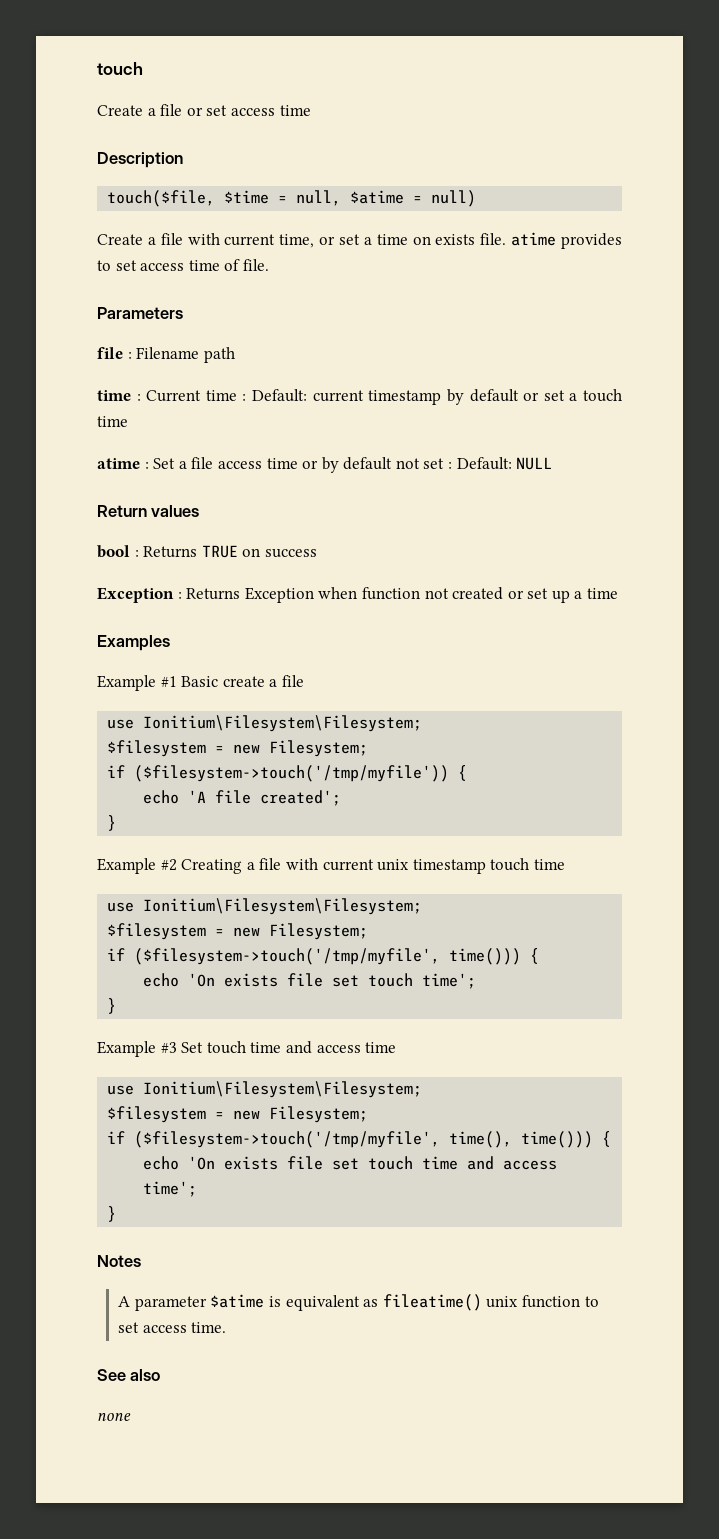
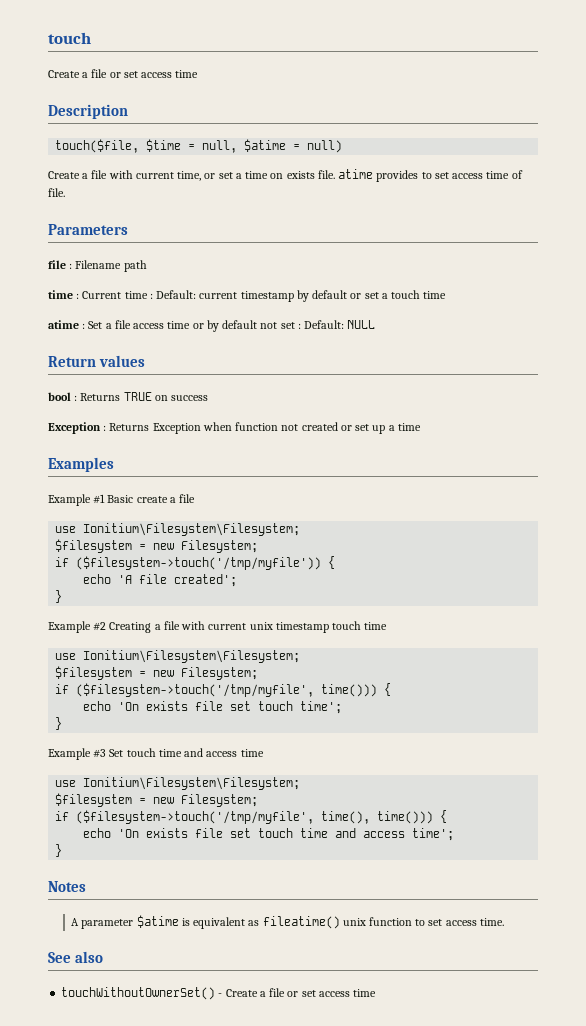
[97,1413,131,1421] // none -> [61,987,377,1000] // touchWithoutOwnerSet() - Create a file or set access time

